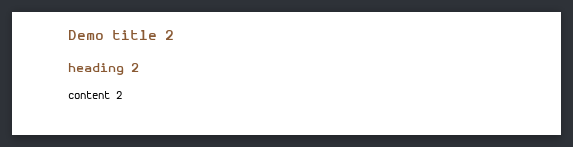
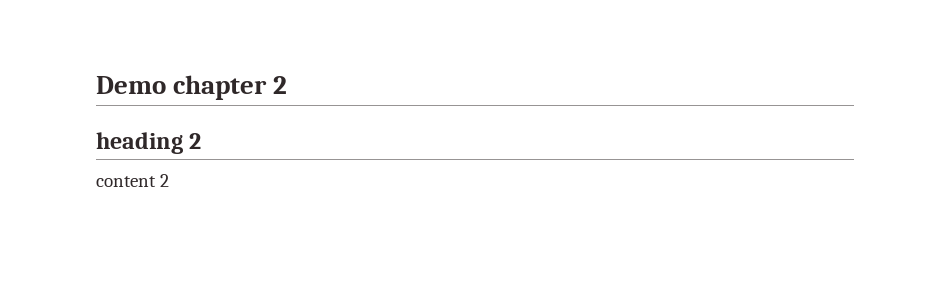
[112,30,157,40] title -> [173,75,268,100] chapter

